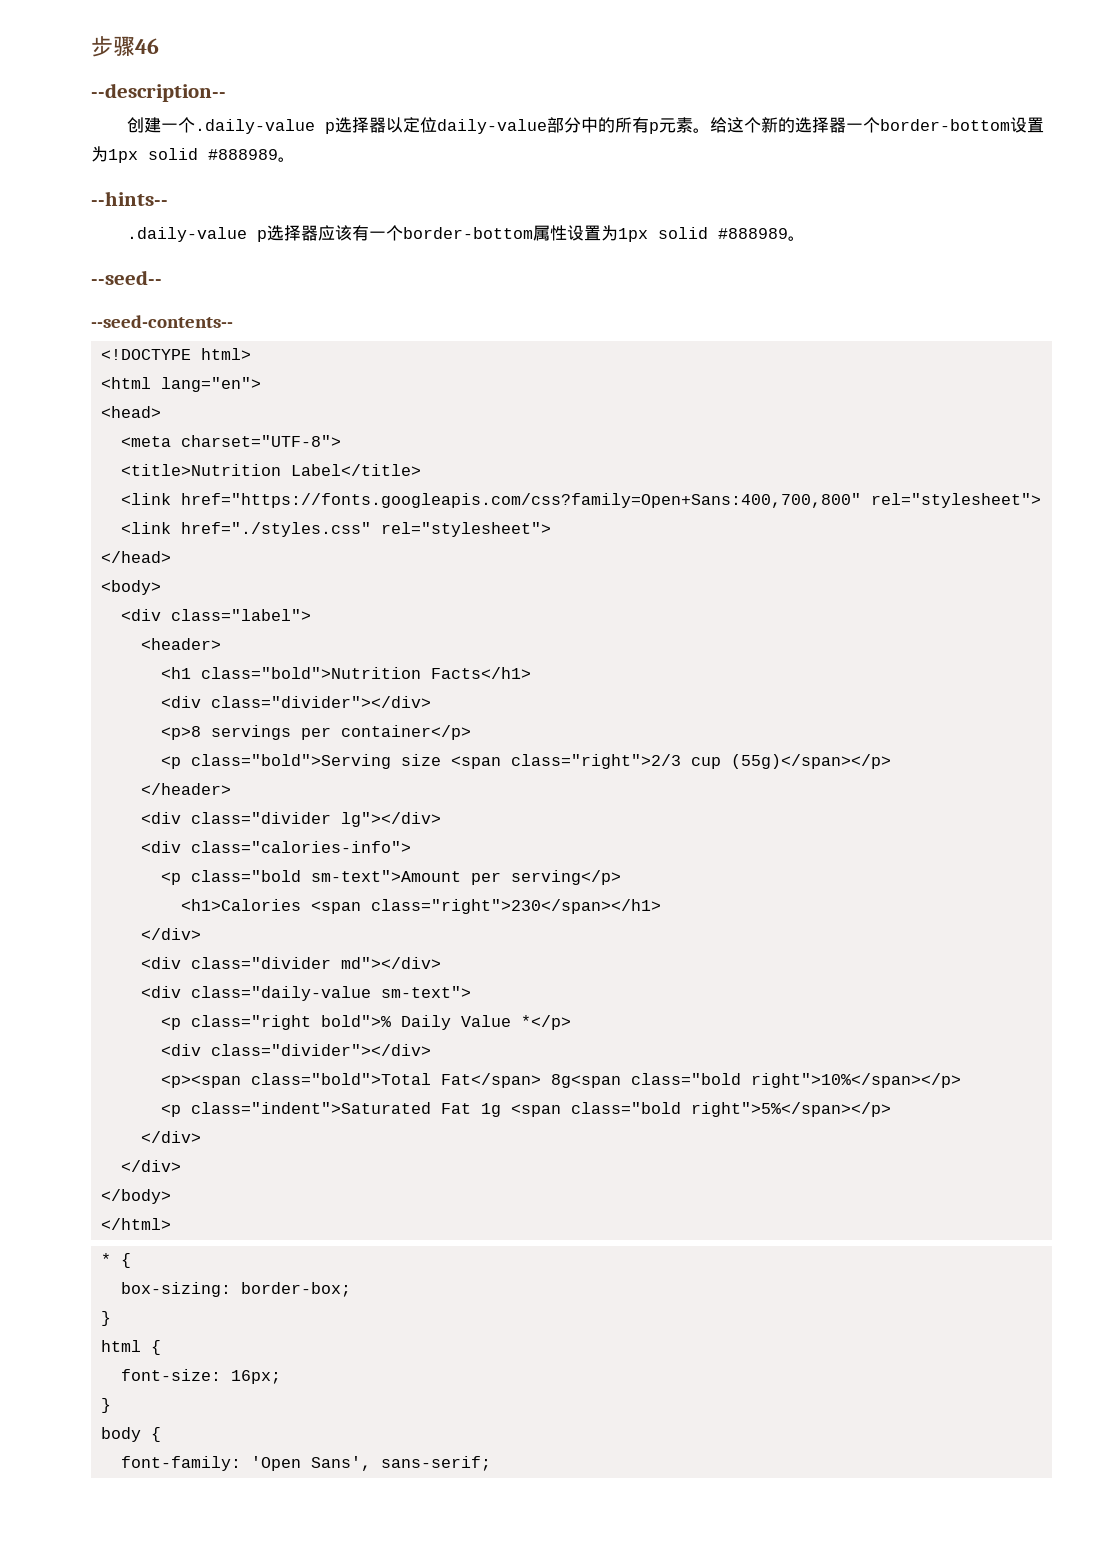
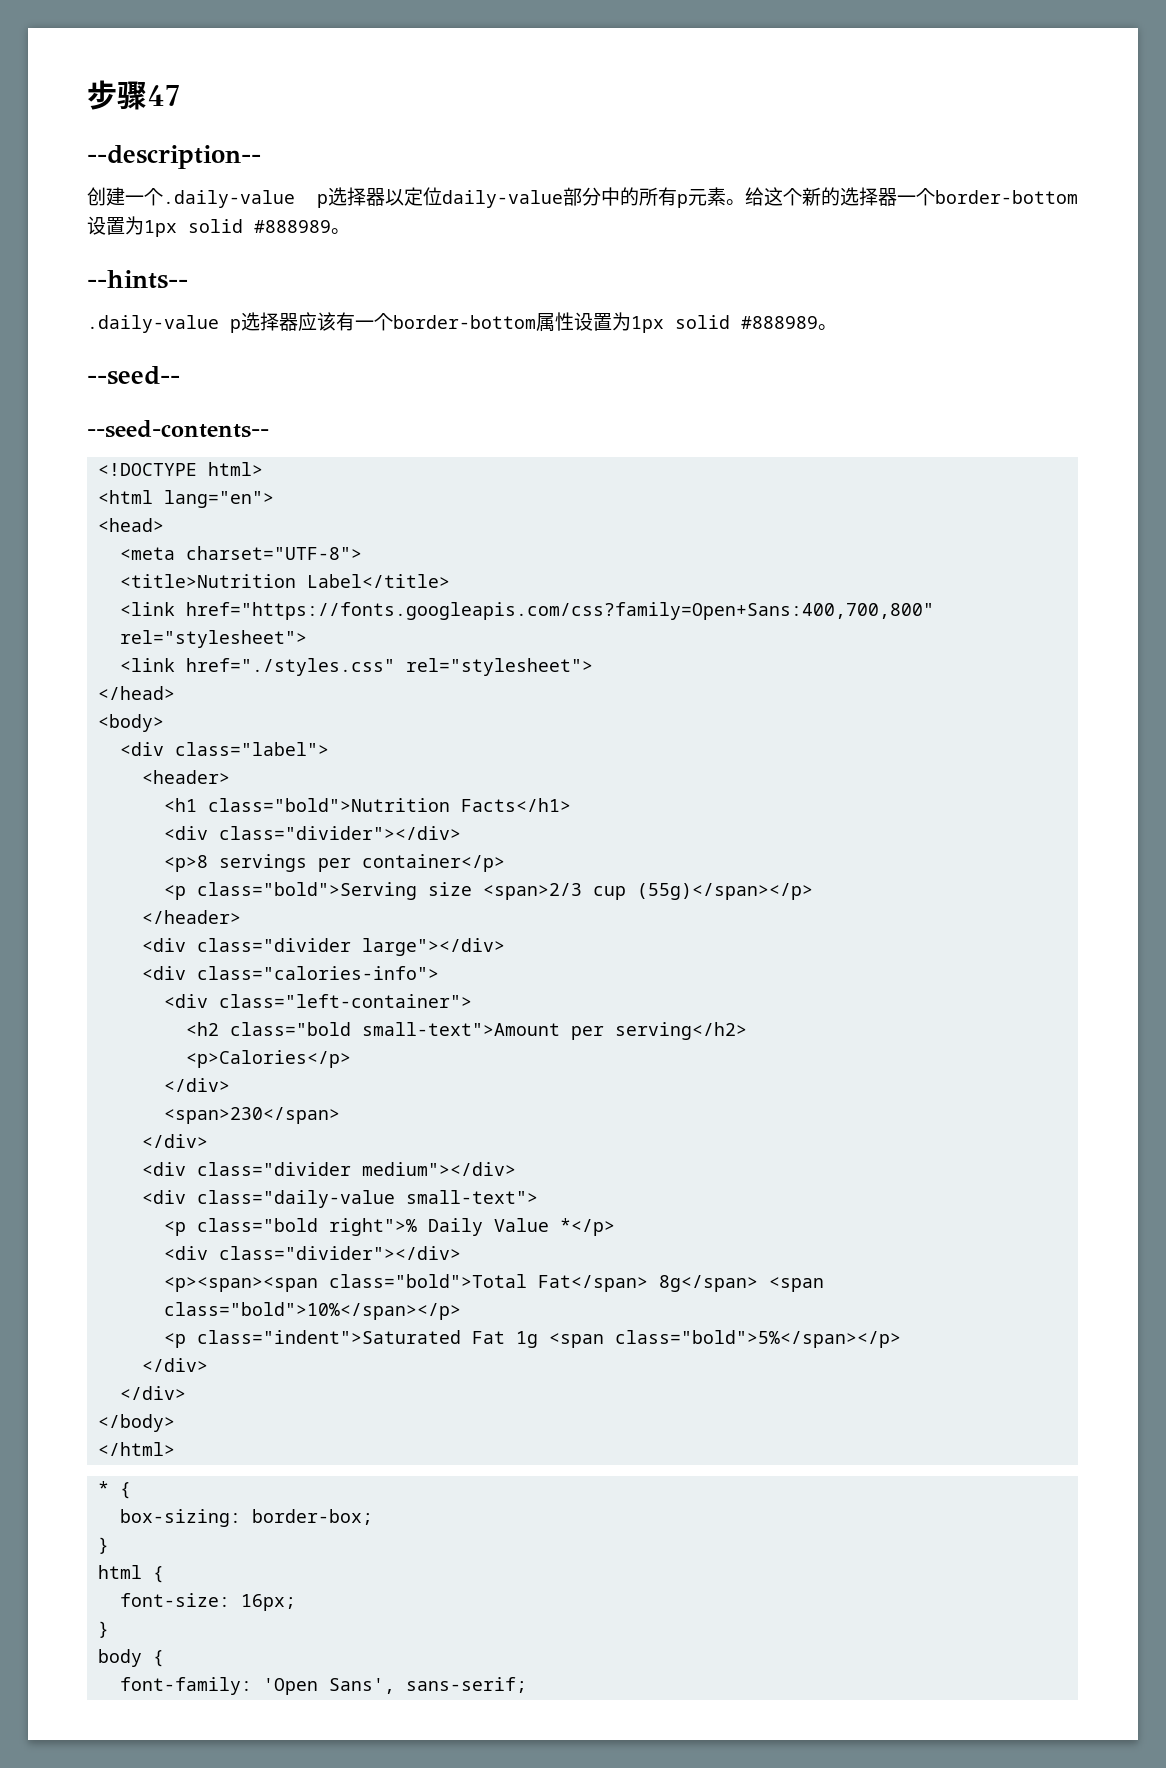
[135,38,159,54] 46 -> [147,85,180,106] 47
[451,754,682,769] <span class="right">2/3 -> [483,883,583,900] <span>2/3
[341,812,442,827] lg"></div> -> [362,938,506,956] large"></div>
[161,870,622,885] [181,899,662,914] <p class="bold sm-text">Amount per serving</p> // <h1>Calories <span class="right">230</span></h1> -> [164,994,473,1008] [186,1022,748,1040] [186,1050,352,1068] [164,1078,231,1092] [164,1107,341,1124] <div class="left-container"> // <h2 class="bold small-text">Amount per serving</h2> // <p>Calories</p> // </div> // <span>230</span>
[341,957,442,969] md"></div> -> [362,1162,517,1176] medium"></div>
[381,986,472,998] [161,1015,392,1030] sm-text"> // <p class="right bold">% -> [406,1190,539,1204] [164,1218,418,1236] small-text"> // <p class="bold right">%
[161,1075,242,1088] <p><span -> [164,1277,319,1292] <p><span><span
[551,1073,962,1088] 8g<span class="bold right">10%</span></p> -> [659,1275,825,1292] [164,1302,462,1320] 8g</span> <span class="bold">10%</span></p>
[571,1102,892,1117] class="bold right">5%</span></p> -> [615,1330,902,1348] class="bold">5%</span></p>

